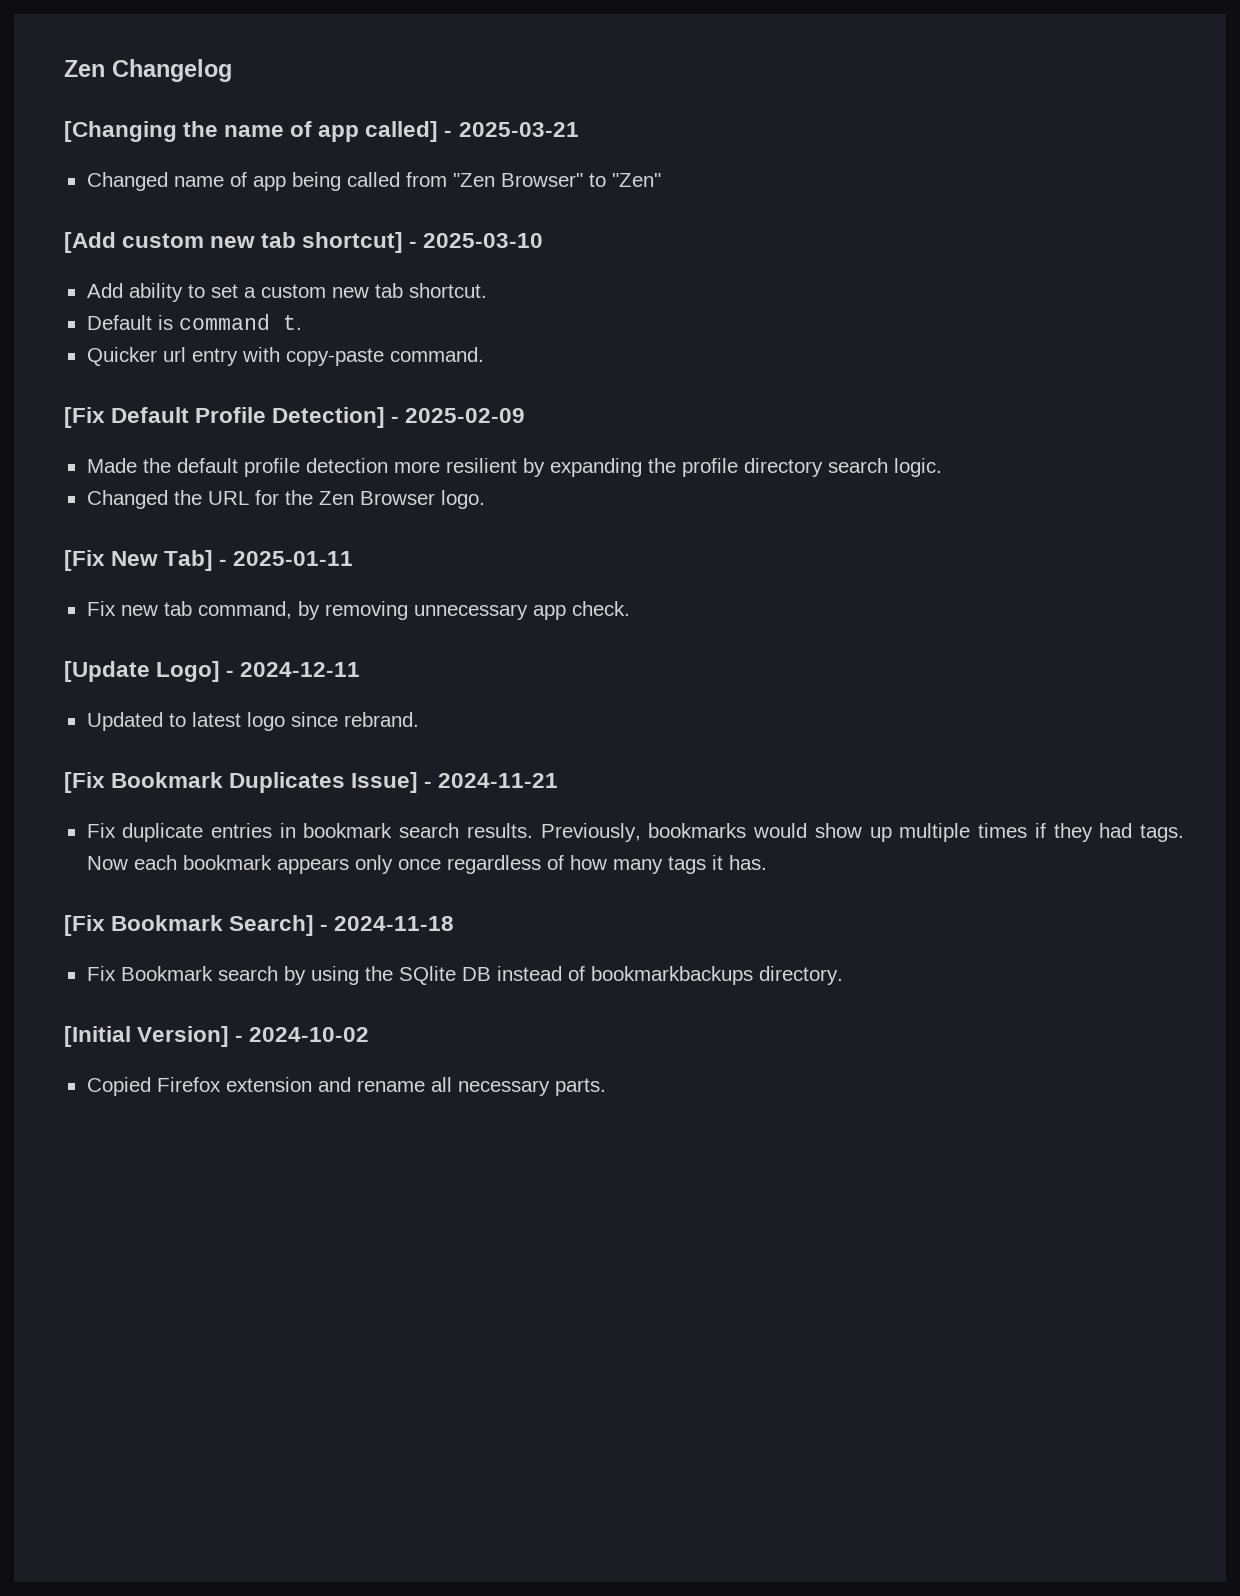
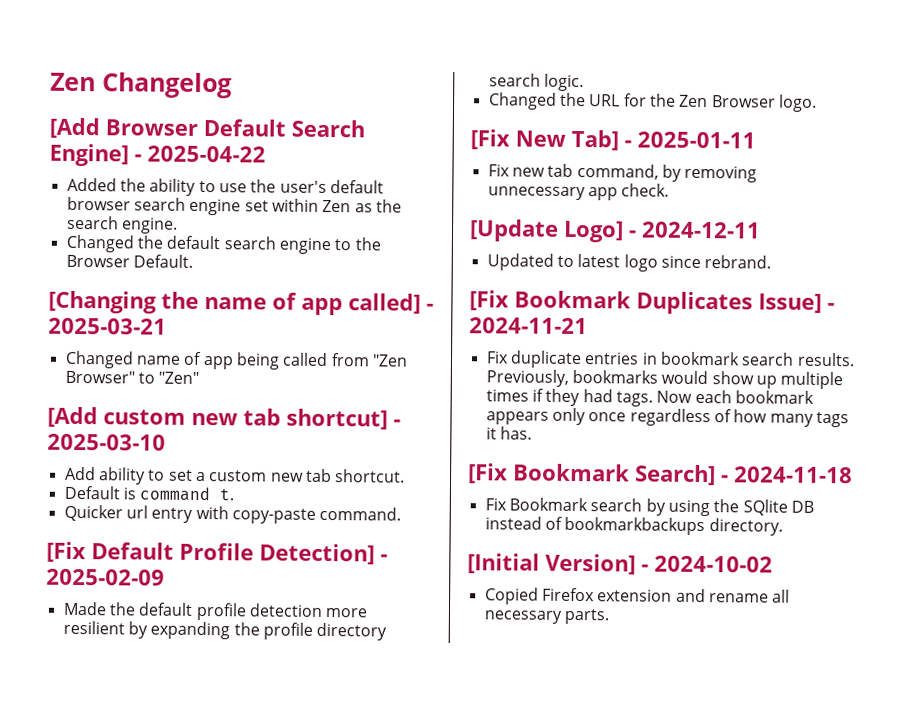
(232, 70) none -> [49,117,365,139] [49,143,266,167] [66,177,384,196] [66,196,402,216] [66,215,178,234] [65,234,381,255] [65,254,193,268] // [Add Browser Default Search Engine] - 2025-04-22 // Added the ability to use the user's default browser search engine set within Zen as the search engine. // Changed the default search engine to the Browser Default.

